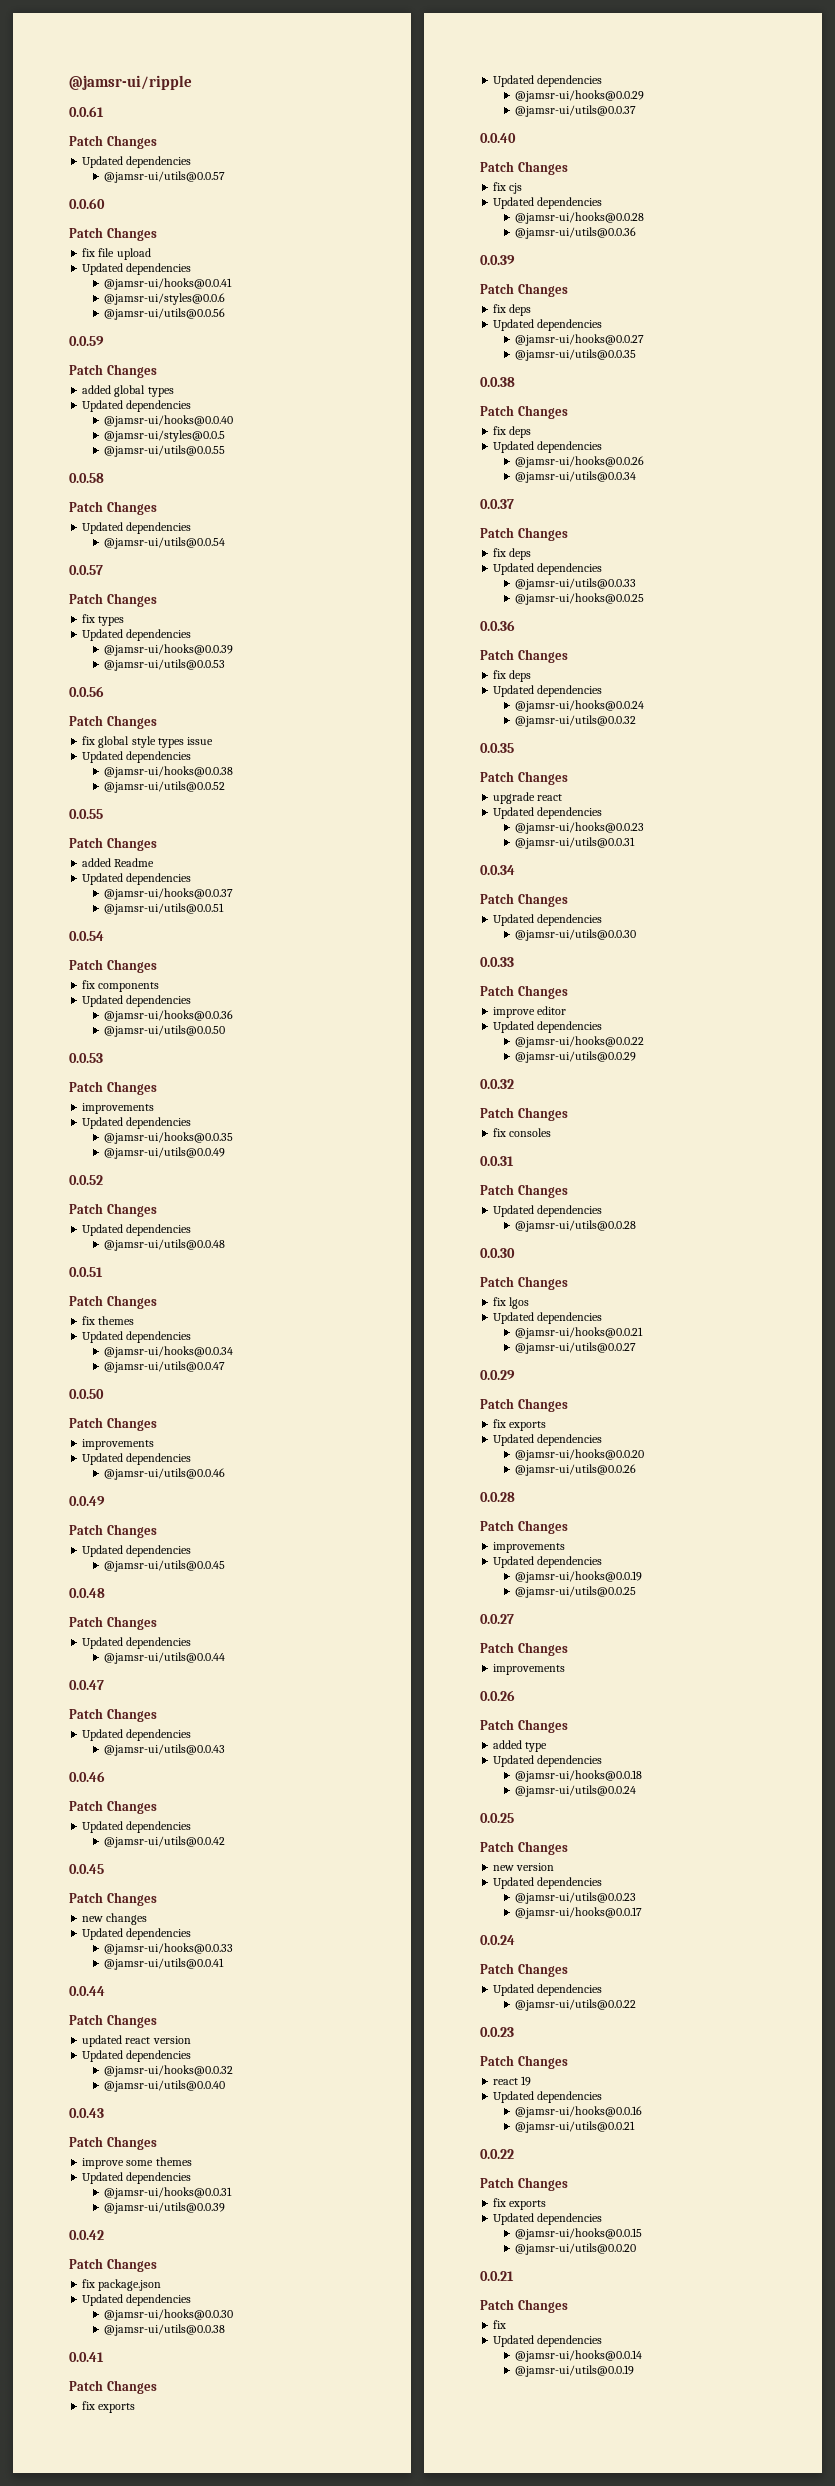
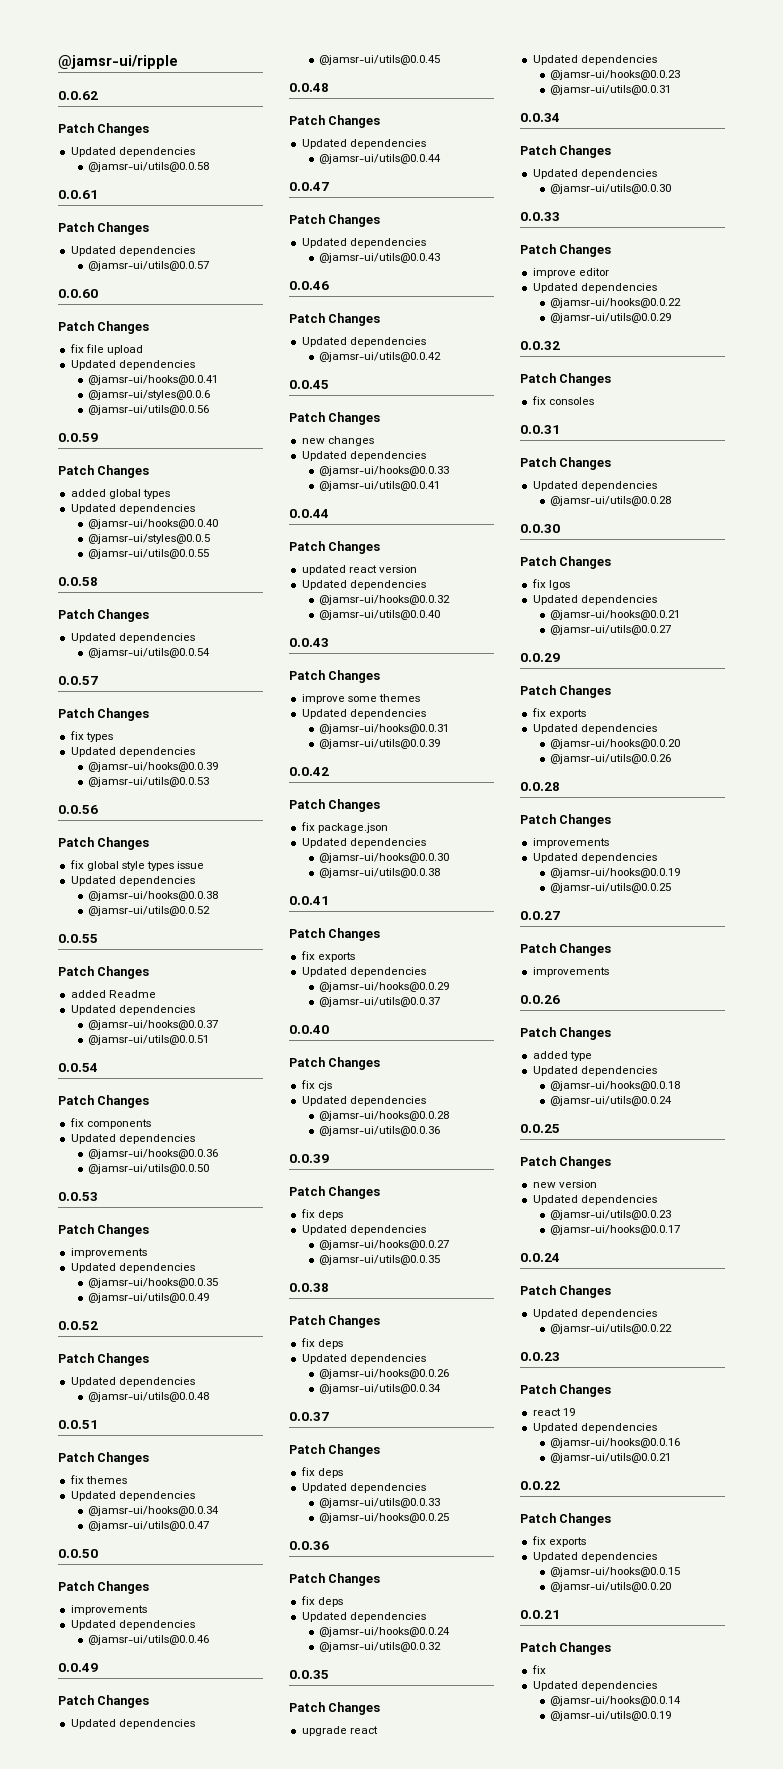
(192, 82) none -> [58,91,98,100] [58,123,150,136] [70,147,195,157] [87,162,209,172] // 0.0.62 // Patch Changes // Updated dependencies // @jamsr-ui/utils@0.0.58

